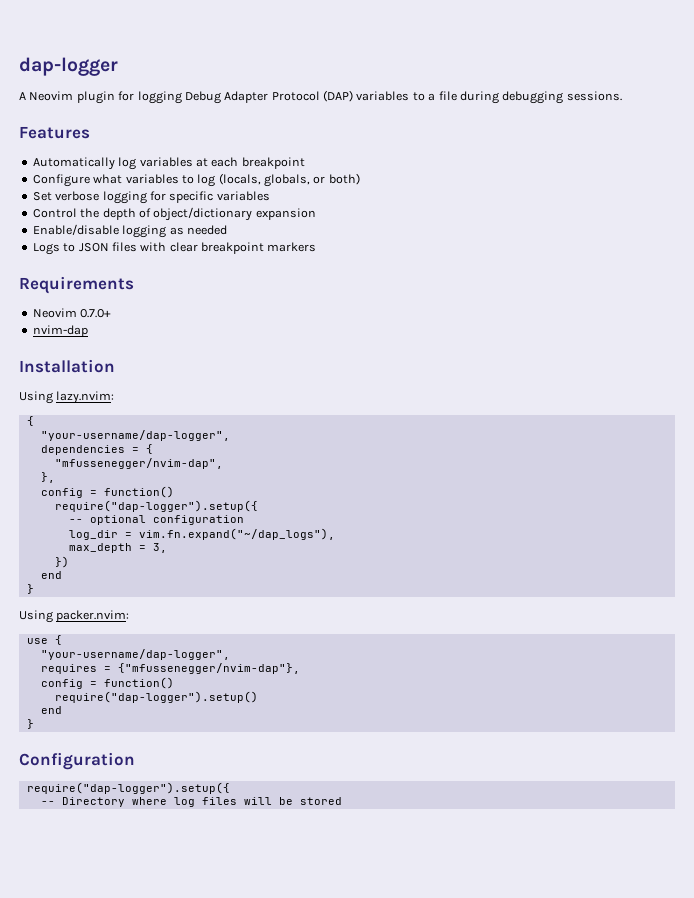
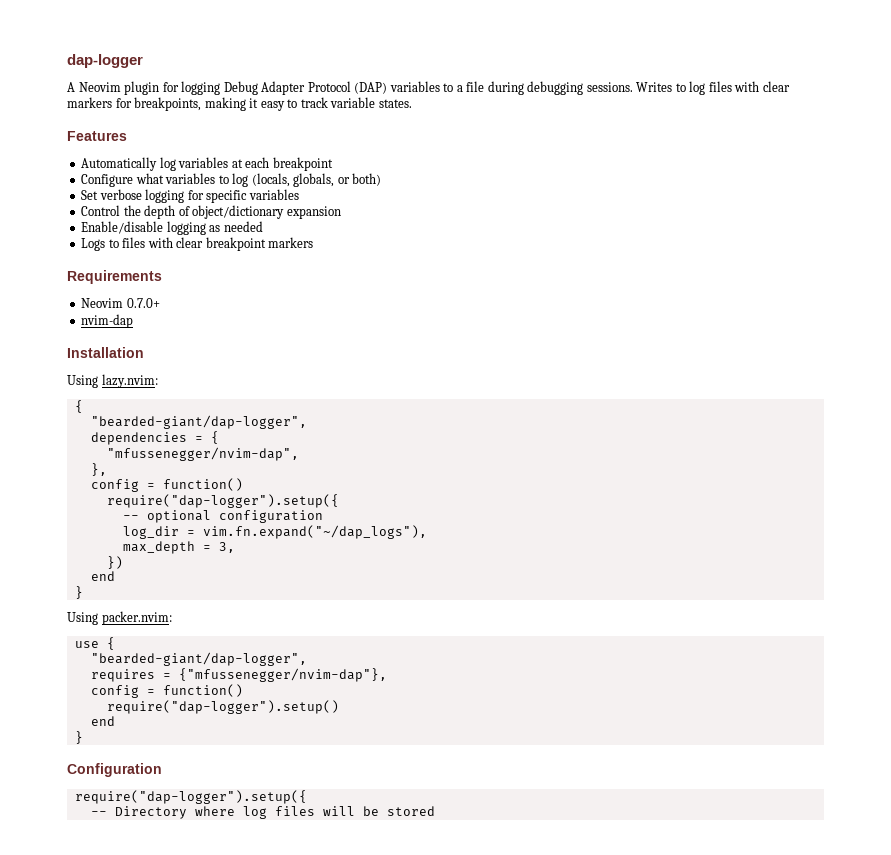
(622, 96) none -> [636,81,790,95] [67,97,412,111] Writes to log files with clear markers for breakpoints, making it easy to track variable states.
[78,243,109,252] JSON -> (119, 243) none
[40,430,230,441] "your-username/dap-logger", -> [90,415,307,429] "bearded-giant/dap-logger",
[40,649,230,660] "your-username/dap-logger", -> [90,652,307,666] "bearded-giant/dap-logger",

